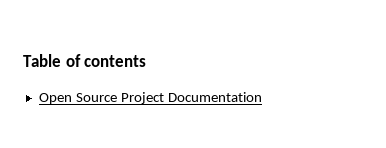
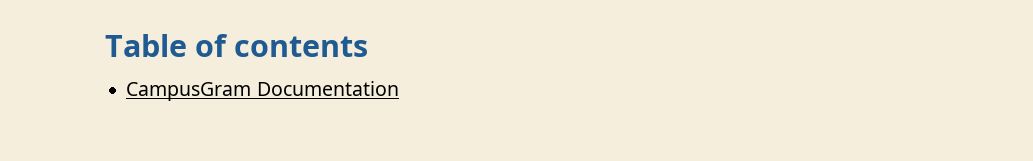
[38,92,164,104] Open Source Project -> [126,82,252,101] CampusGram

